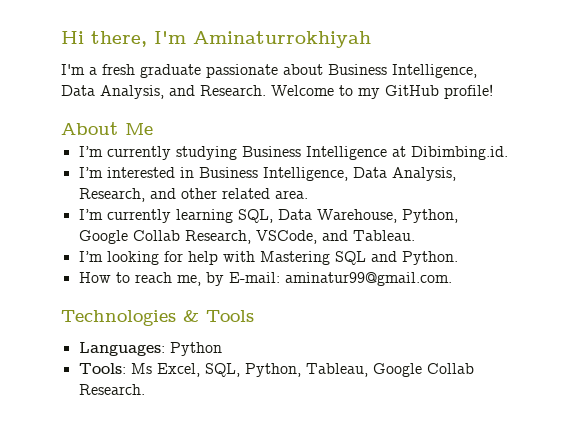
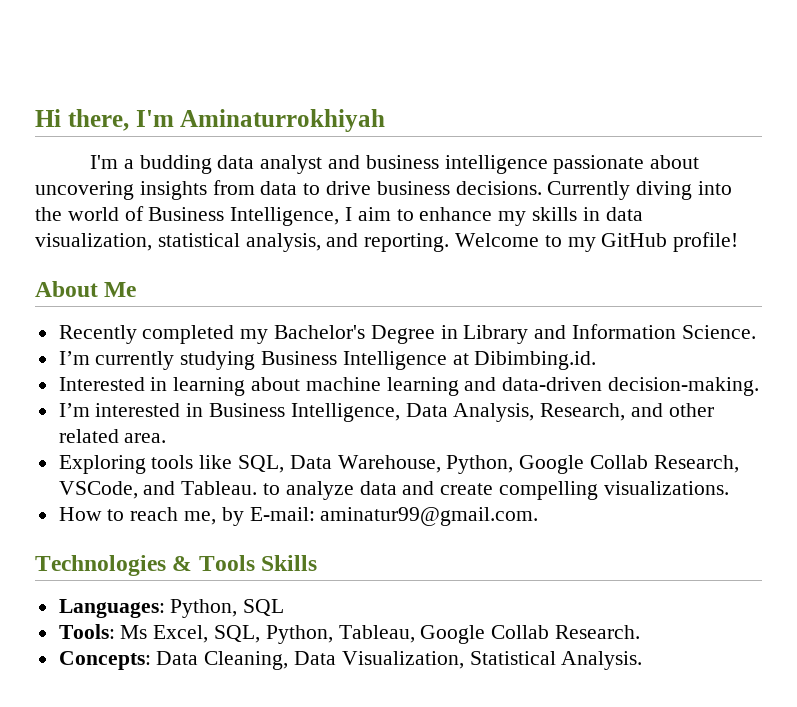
[102,64,477,78] [61,85,266,99] fresh graduate passionate about Business Intelligence, Data Analysis, and Research. -> [139,155,700,174] [35,180,733,200] [35,206,643,226] [35,233,450,252] budding data analyst and business intelligence passionate about uncovering insights from data to drive business decisions. Currently diving into the world of Business Intelligence, I aim to enhance my skills in data visualization, statistical analysis, and reporting.
(153, 129) none -> [58,324,756,344] // Recently completed my Bachelor's Degree in Library and Information Science.
(508, 153) none -> [58,377,760,396] // Interested in learning about machine learning and data-driven decision-making.
[78,209,233,223] I’m currently learning -> [58,455,233,474] Exploring tools like
[78,251,458,265] // I’m looking for help with Mastering SQL and Python. -> [263,481,729,500] to analyze data and create compelling visualizations.
(254, 316) none -> [261,555,318,571] Skills
[169,342,222,356] Python -> [170,599,285,618] Python, SQL
(145, 389) none -> [58,651,643,670] // Concepts: Data Cleaning, Data Visualization, Statistical Analysis.

